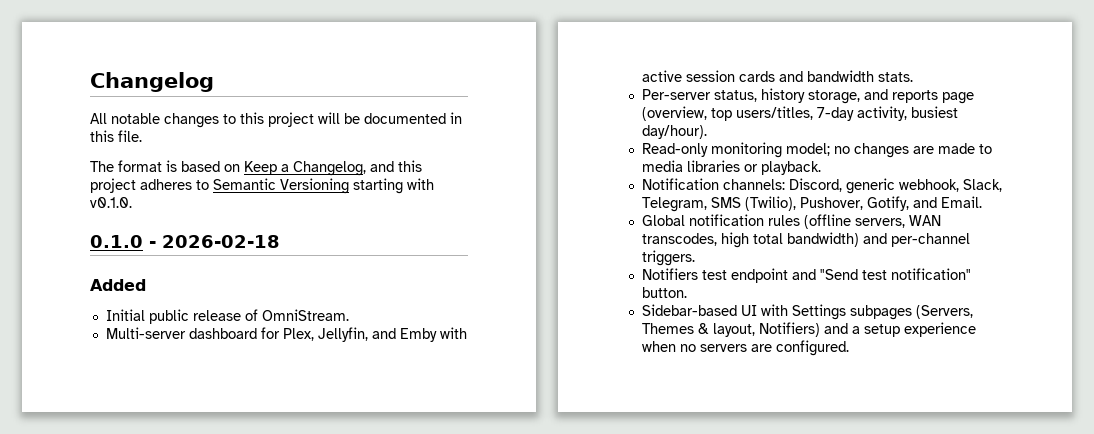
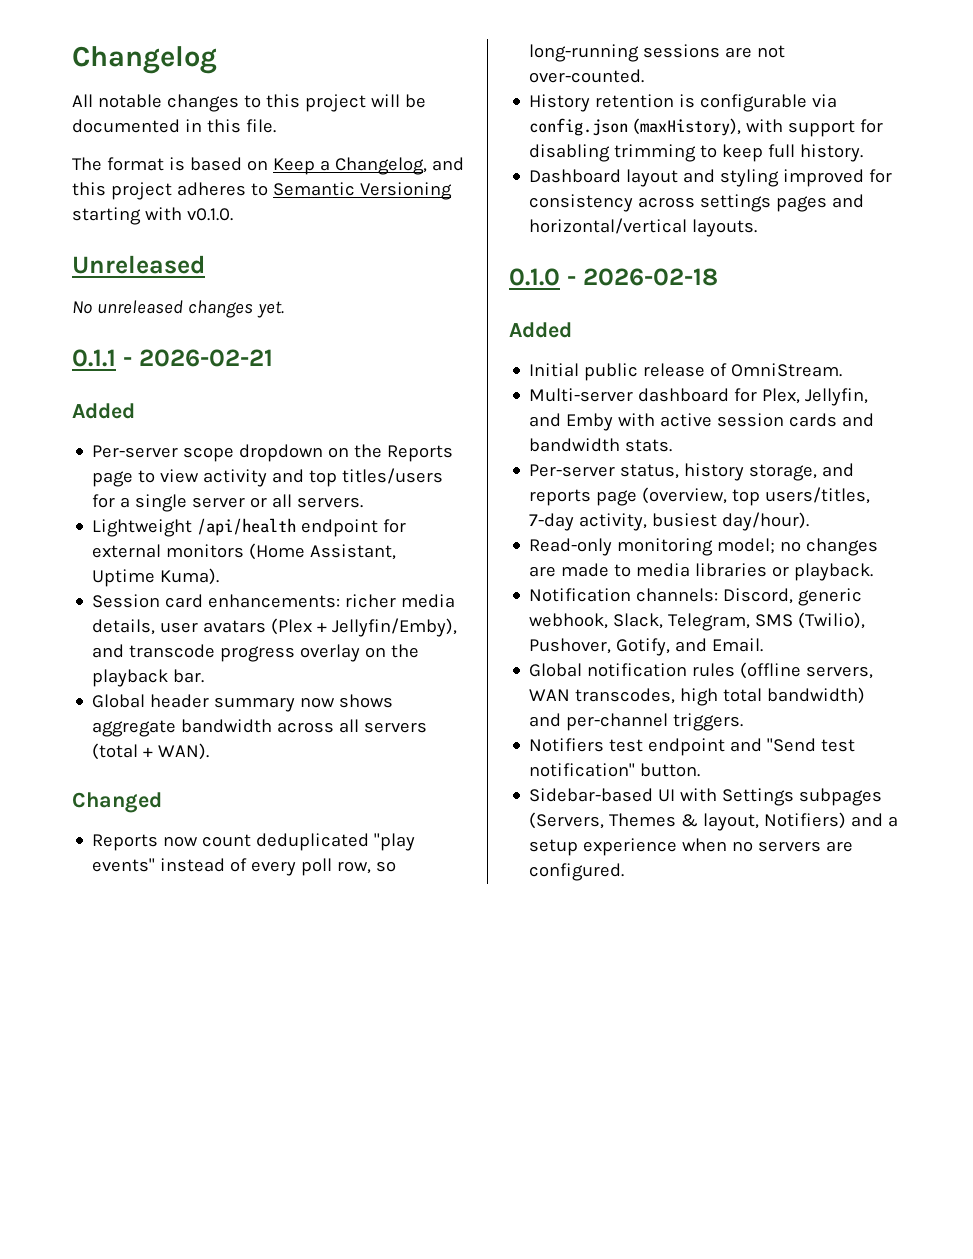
(132, 202) none -> [72,255,205,274] [72,300,284,318] [72,349,273,367] [72,403,135,419] [92,444,454,462] [92,468,444,487] [92,494,364,512] [92,518,407,537] [92,543,397,560] [92,568,220,587] [92,594,456,608] [92,618,458,637] [92,644,420,662] [92,669,205,687] [92,694,394,712] [92,719,428,737] [92,743,210,760] [72,792,162,813] [92,833,416,851] [92,858,397,876] [529,44,786,62] [529,69,645,83] [529,94,838,112] [529,118,884,137] [529,144,864,162] [529,169,893,187] [529,194,865,212] [529,218,758,237] // Unreleased // No unreleased changes yet. // 0.1.1 - 2026-02-21 // Added // Per-server scope dropdown on the Reports page to view activity and top titles/users for a single server or all servers. // Lightweight /api/health endpoint for external monitors (Home Assistant, Uptime Kuma). // Session card enhancements: richer media details, user avatars (Plex + Jellyfin/Emby), and transcode progress overlay on the playback bar. // Global header summary now shows aggregate bandwidth across all servers (total + WAN). // Changed // Reports now count deduplicated "play events" instead of every poll row, so long-running sessions are not over-counted. // History retention is configurable via config.json (maxHistory), with support for disabling trimming to keep full history. // Dashboard layout and styling improved for consistency across settings pages and horizontal/vertical layouts.

